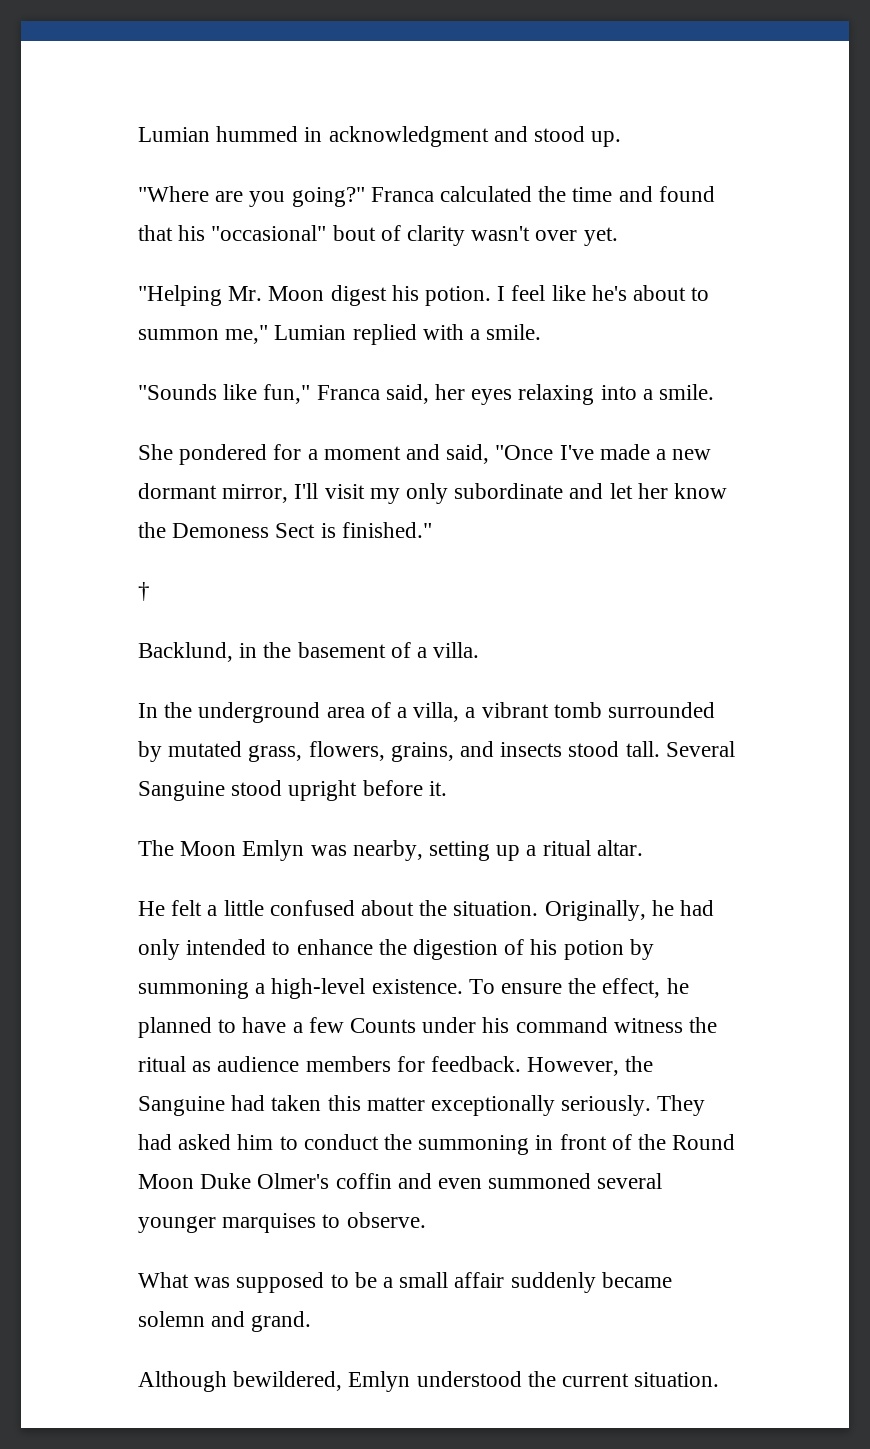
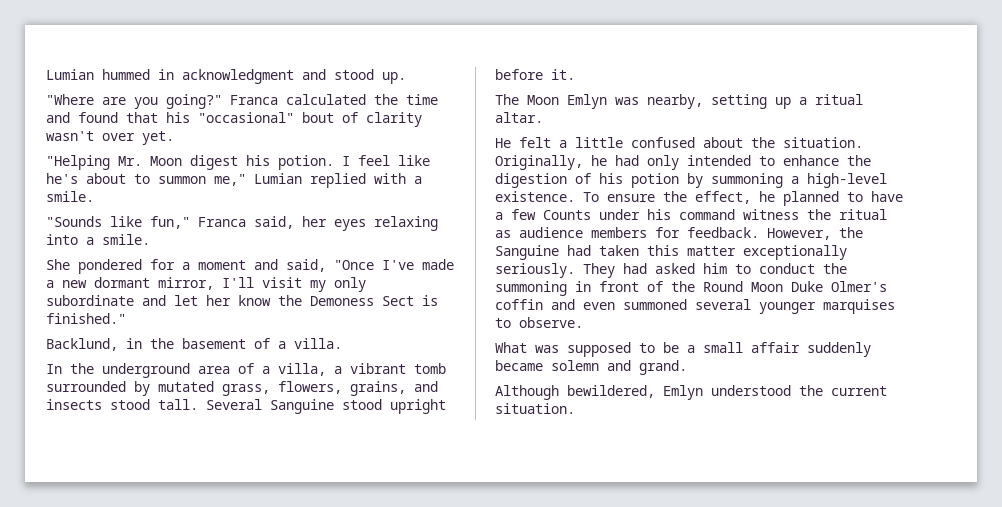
[138,582,150,601] // † -> (126, 318) none

